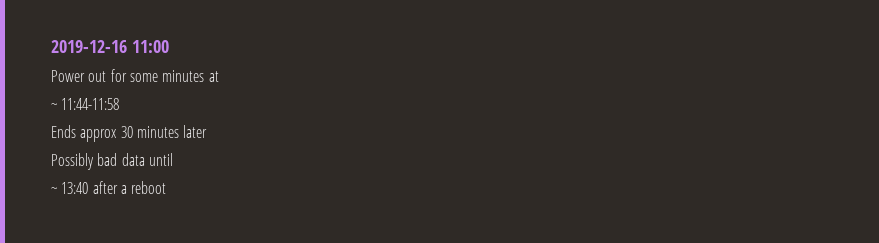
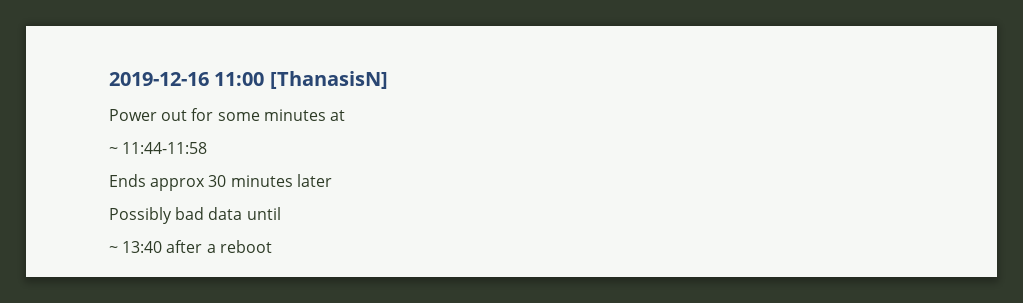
(169, 46) none -> [269,71,388,89] [ThanasisN]

